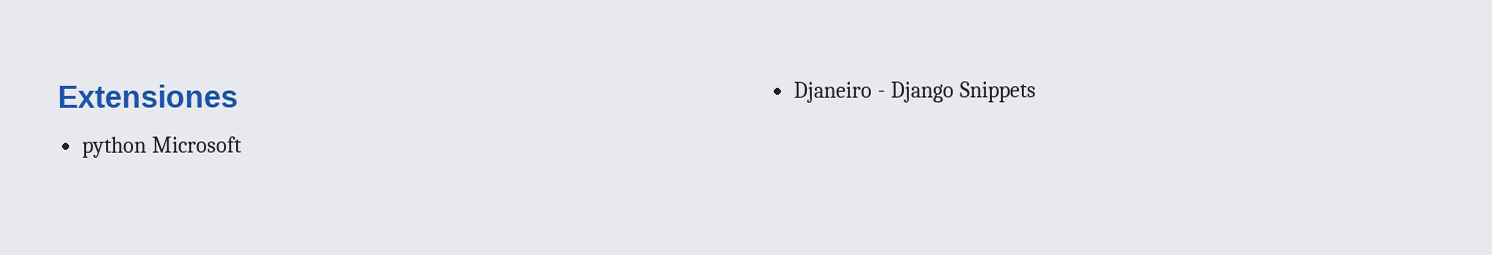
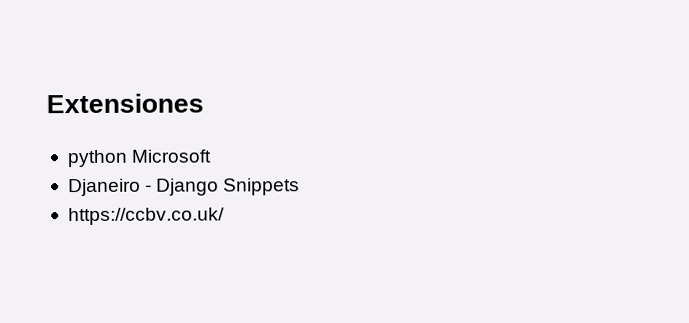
(1037, 92) none -> [67,207,225,226] // https://ccbv.co.uk/

